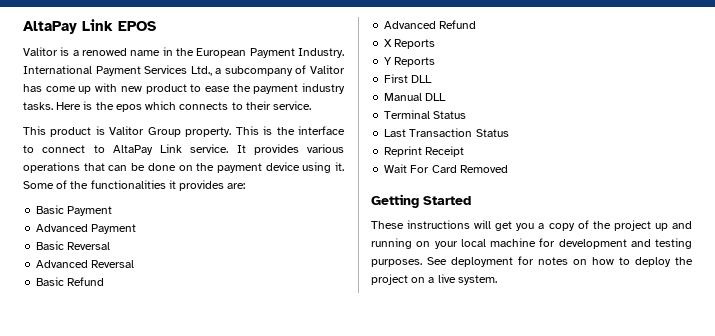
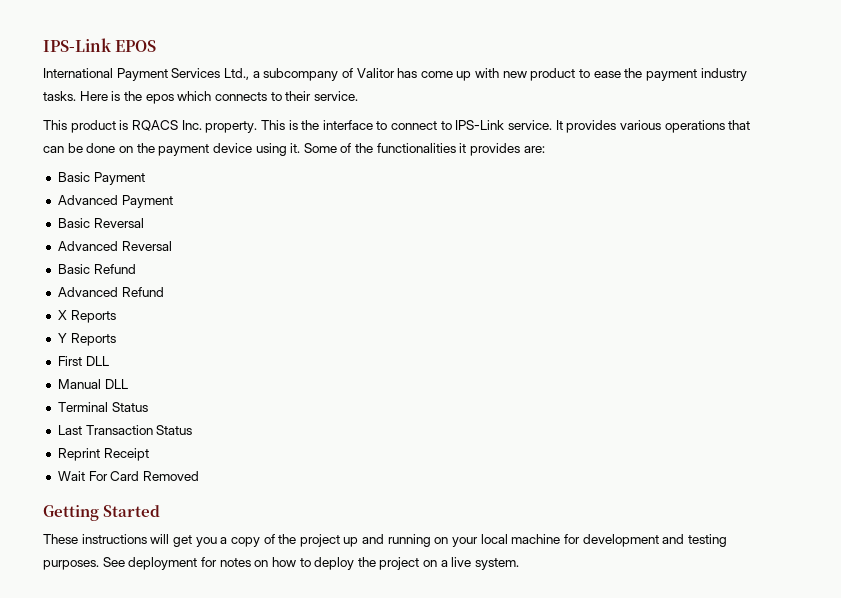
[23,19,113,34] AltaPay Link -> [43,38,112,52] IPS-Link
[23,47,344,58] Valitor is a renowed name in the European Payment Industry. -> (157, 46) none
[109,126,181,137] Valitor Group -> [131,120,202,131] RQACS Inc.
[112,144,182,155] AltaPay Link -> [455,120,505,130] IPS-Link

